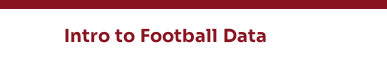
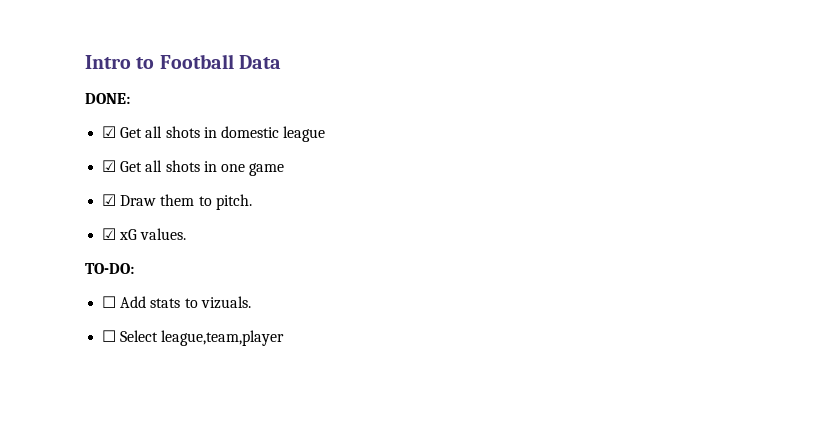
(267, 35) none -> [85,93,130,104] [102,126,326,142] [102,160,285,176] [102,194,252,210] [102,228,187,240] [85,263,134,274] [102,296,251,309] [102,330,285,346] // DONE: // ☑ Get all shots in domestic league // ☑ Get all shots in one game // ☑ Draw them to pitch. // ☑ xG values. // TO-DO: // ☐ Add stats to vizuals. // ☐ Select league,team,player

